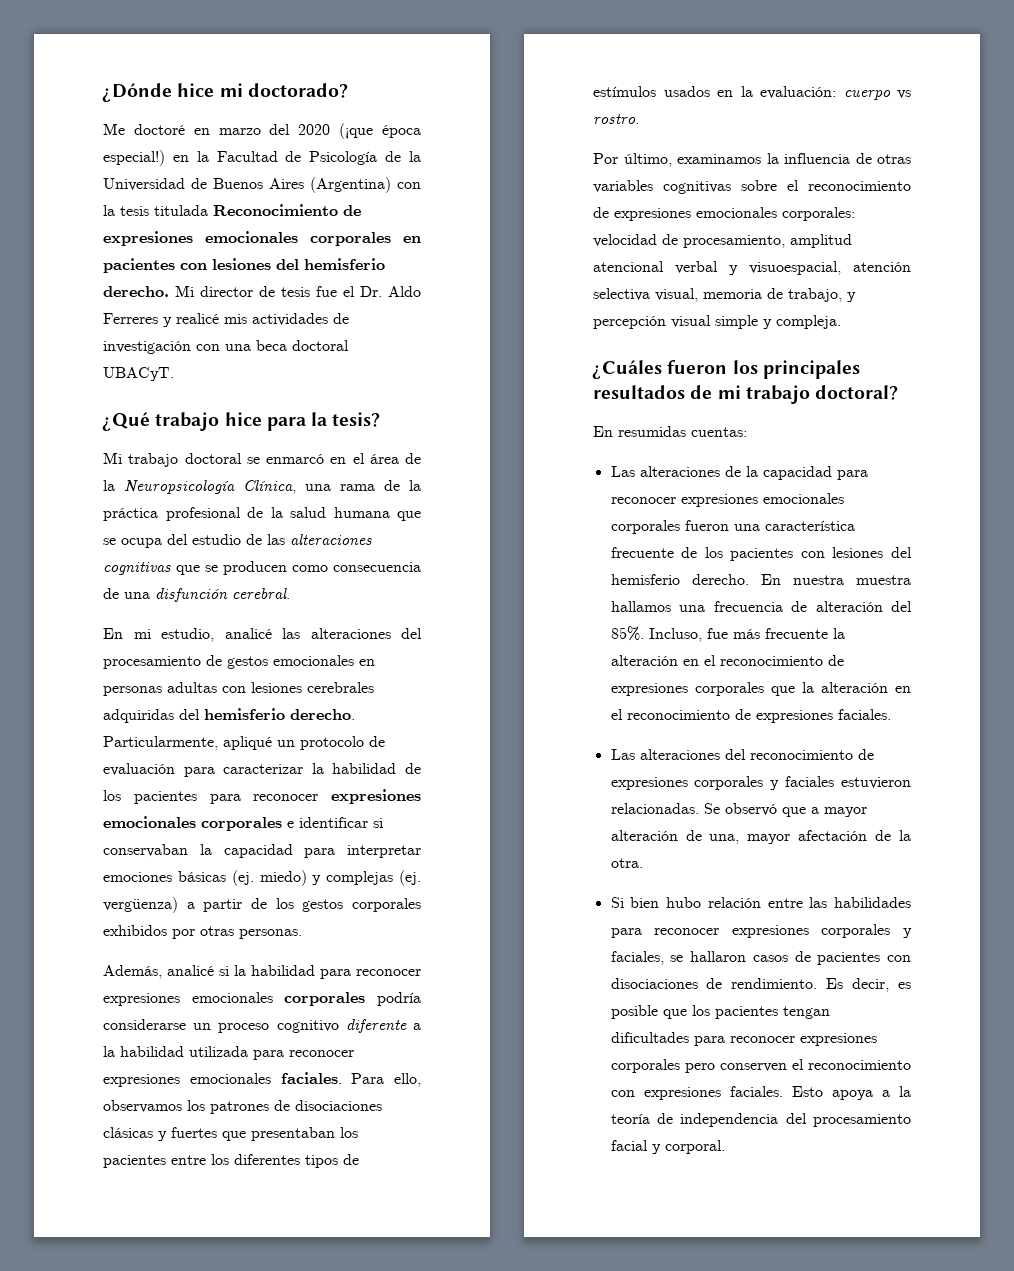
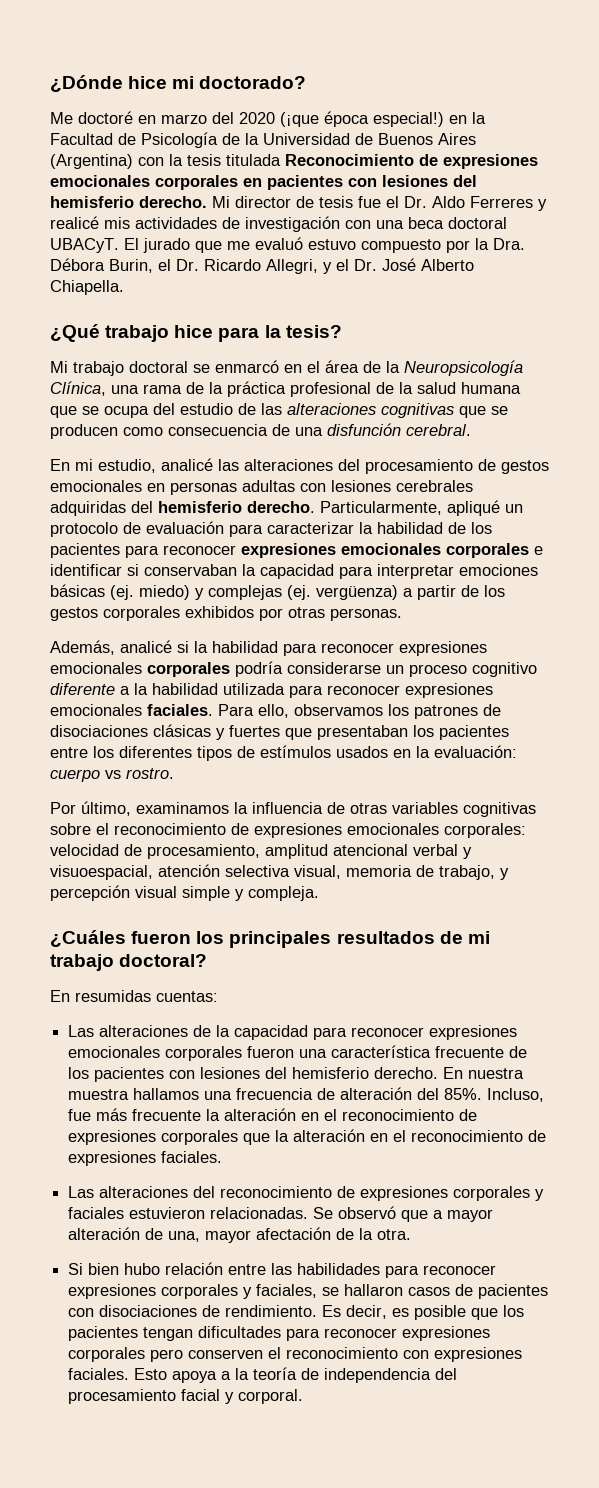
(174, 374) none -> [124,237,525,253] [50,258,474,274] [50,280,124,295] El jurado que me evaluó estuvo compuesto por la Dra. Débora Burin, el Dr. Ricardo Allegri, y el Dr. José Alberto Chiapella.

